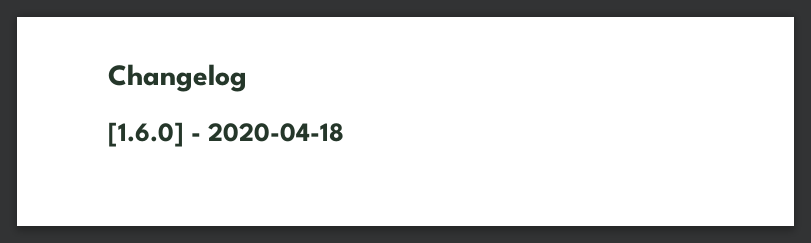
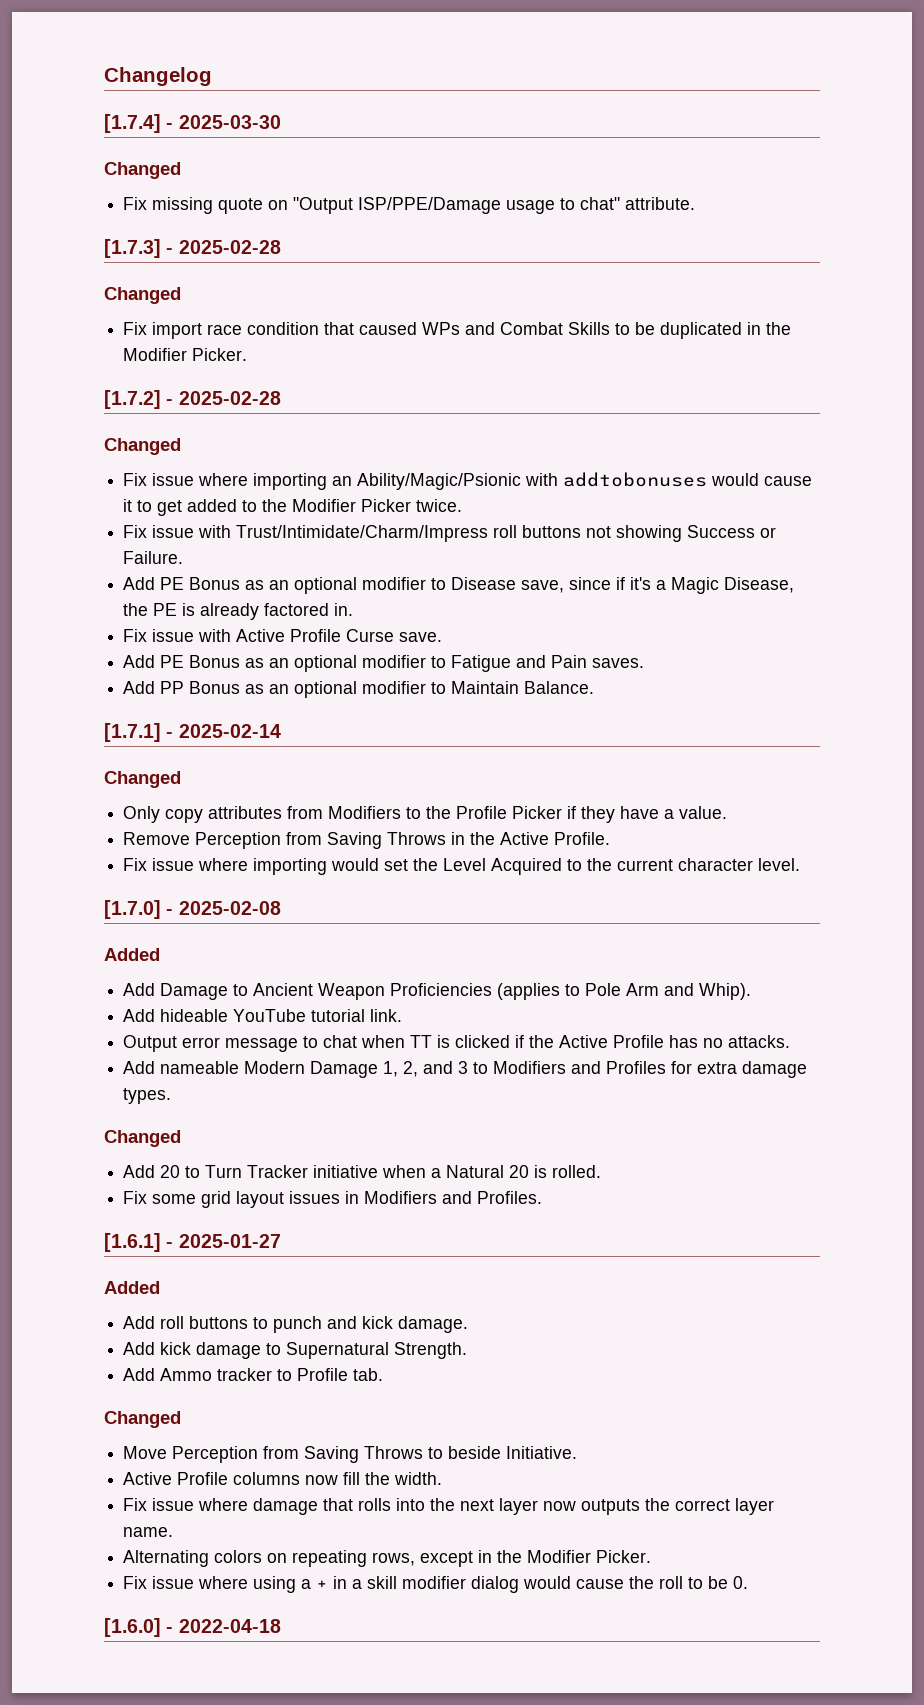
(247, 78) none -> [104,114,281,133] [104,162,181,179] [123,197,696,214] [104,239,281,258] [104,287,181,304] [123,322,792,339] [123,348,248,361] [104,390,281,409] [104,438,181,455] [123,472,813,490] [123,499,463,516] [123,525,777,542] [123,551,184,564] [123,577,795,594] [123,603,354,620] [123,629,443,642] [123,655,645,672] [123,681,595,698] [104,723,281,742] [104,771,181,788] [123,806,728,823] [123,832,611,849] [123,858,801,875] [104,900,281,919] [104,948,160,961] [123,983,752,1000] [123,1009,403,1022] [123,1035,791,1052] [123,1061,808,1078] [123,1088,172,1104] [104,1130,181,1147] [123,1165,602,1178] [123,1191,543,1208] [104,1233,281,1252] [104,1281,160,1294] [123,1316,469,1333] [123,1342,468,1359] [123,1368,384,1381] [104,1411,181,1428] [123,1446,578,1463] [123,1472,443,1485] [123,1498,775,1515] [123,1527,174,1537] [123,1550,652,1567] [123,1576,749,1593] // [1.7.4] - 2025-03-30 // Changed // Fix missing quote on "Output ISP/PPE/Damage usage to chat" attribute. // [1.7.3] - 2025-02-28 // Changed // Fix import race condition that caused WPs and Combat Skills to be duplicated in the Modifier Picker. // [1.7.2] - 2025-02-28 // Changed // Fix issue where importing an Ability/Magic/Psionic with addtobonuses would cause it to get added to the Modifier Picker twice. // Fix issue with Trust/Intimidate/Charm/Impress roll buttons not showing Success or Failure. // Add PE Bonus as an optional modifier to Disease save, since if it's a Magic Disease, the PE is already factored in. // Fix issue with Active Profile Curse save. // Add PE Bonus as an optional modifier to Fatigue and Pain saves. // Add PP Bonus as an optional modifier to Maintain Balance. // [1.7.1] - 2025-02-14 // Changed // Only copy attributes from Modifiers to the Profile Picker if they have a value. // Remove Perception from Saving Throws in the Active Profile. // Fix issue where importing would set the Level Acquired to the current character level. // [1.7.0] - 2025-02-08 // Added // Add Damage to Ancient Weapon Proficiencies (applies to Pole Arm and Whip). // Add hideable YouTube tutorial link. // Output error message to chat when TT is clicked if the Active Profile has no attacks. // Add nameable Modern Damage 1, 2, and 3 to Modifiers and Profiles for extra damage types. // Changed // Add 20 to Turn Tracker initiative when a Natural 20 is rolled. // Fix some grid layout issues in Modifiers and Profiles. // [1.6.1] - 2025-01-27 // Added // Add roll buttons to punch and kick damage. // Add kick damage to Supernatural Strength. // Add Ammo tracker to Profile tab. // Changed // Move Perception from Saving Throws to beside Initiative. // Active Profile columns now fill the width. // Fix issue where damage that rolls into the next layer now outputs the correct layer name. // Alternating colors on repeating rows, except in the Modifier Picker. // Fix issue where using a + in a skill modifier dialog would cause the roll to be 0.
[208,123,345,142] 2020-04-18 -> [178,1619,281,1633] 2022-04-18

